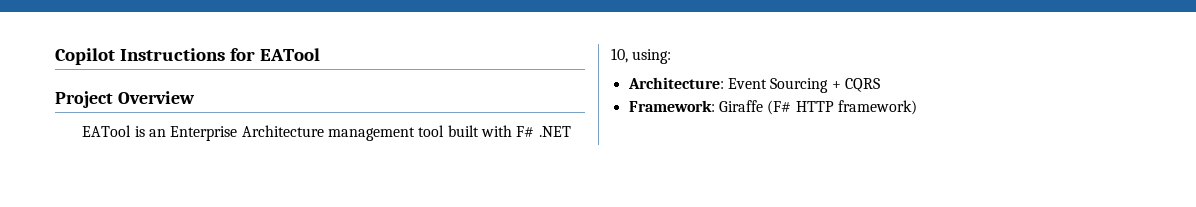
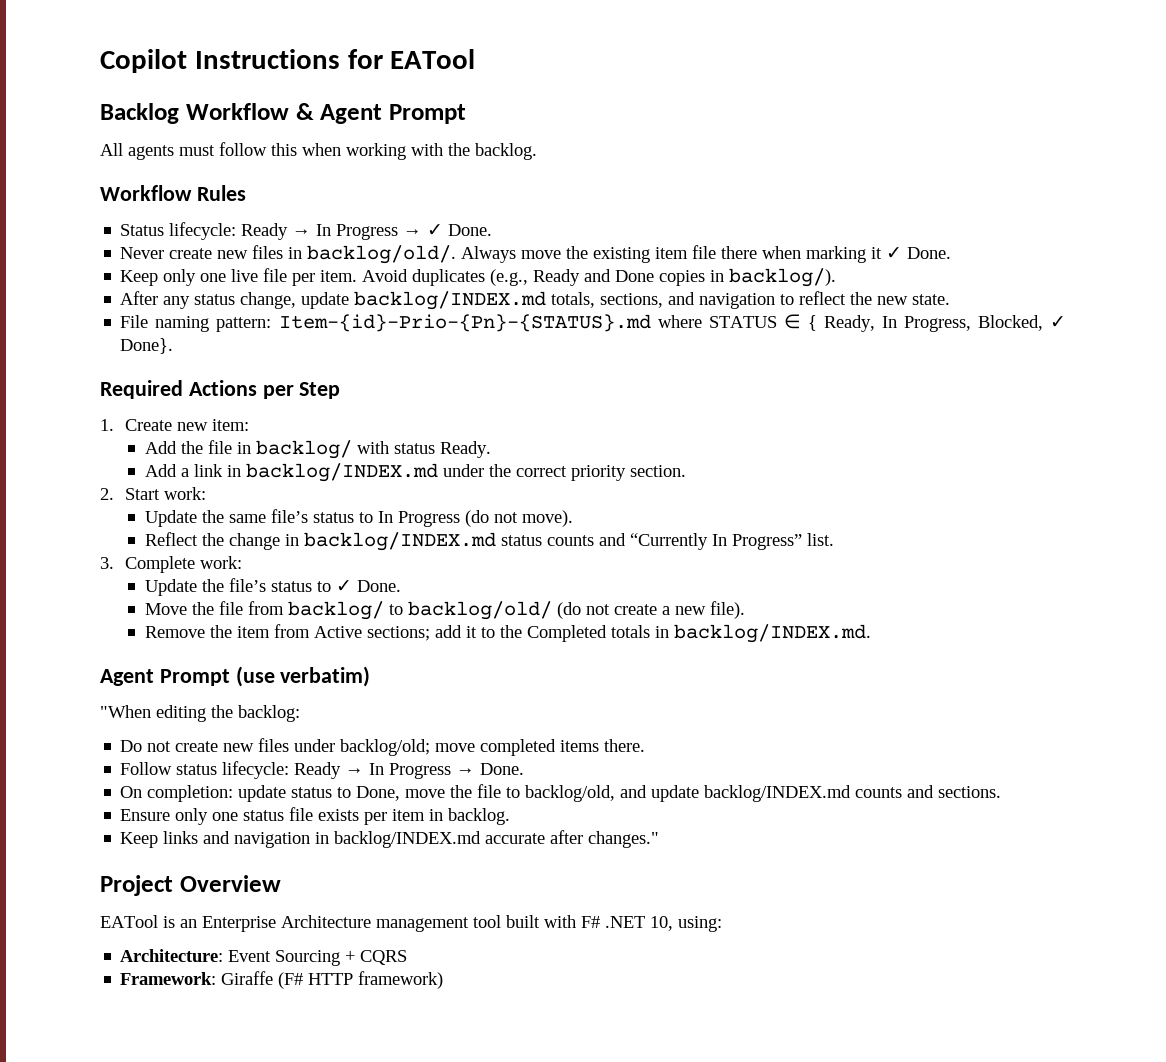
(320, 54) none -> [100,103,466,124] [100,142,537,160] [100,185,246,201] [120,222,493,240] [120,245,952,264] [120,268,837,287] [120,291,951,310] [120,314,1066,332] [120,338,174,354] [100,380,341,399] [100,419,249,431] [144,440,491,459] [144,463,686,482] [100,487,206,500] [144,509,573,527] [144,532,834,551] [100,556,242,573] [144,578,401,596] [144,601,745,620] [144,624,871,643] [100,666,371,687] [100,705,300,722] [120,738,646,756] [120,761,525,779] [120,784,1002,802] [120,807,511,825] [120,830,660,848] // Backlog Workflow & Agent Prompt // All agents must follow this when working with the backlog. // Workflow Rules // Status lifecycle: Ready → In Progress → ✓ Done. // Never create new files in backlog/old/. Always move the existing item file there when marking it ✓ Done. // Keep only one live file per item. Avoid duplicates (e.g., Ready and Done copies in backlog/). // After any status change, update backlog/INDEX.md totals, sections, and navigation to reflect the new state. // File naming pattern: Item-{id}-Prio-{Pn}-{STATUS}.md where STATUS ∈ { Ready, In Progress, Blocked, ✓ Done}. // Required Actions per Step // 1. Create new item: // Add the file in backlog/ with status Ready. // Add a link in backlog/INDEX.md under the correct priority section. // 2. Start work: // Update the same file’s status to In Progress (do not move). // Reflect the change in backlog/INDEX.md status counts and “Currently In Progress” list. // 3. Complete work: // Update the file’s status to ✓ Done. // Move the file from backlog/ to backlog/old/ (do not create a new file). // Remove the item from Active sections; add it to the Completed totals in backlog/INDEX.md. // Agent Prompt (use verbatim) // "When editing the backlog: // Do not create new files under backlog/old; move completed items there. // Follow status lifecycle: Ready → In Progress → Done. // On completion: update status to Done, move the file to backlog/old, and update backlog/INDEX.md counts and sections. // Ensure only one status file exists per item in backlog. // Keep links and navigation in backlog/INDEX.md accurate after changes."

